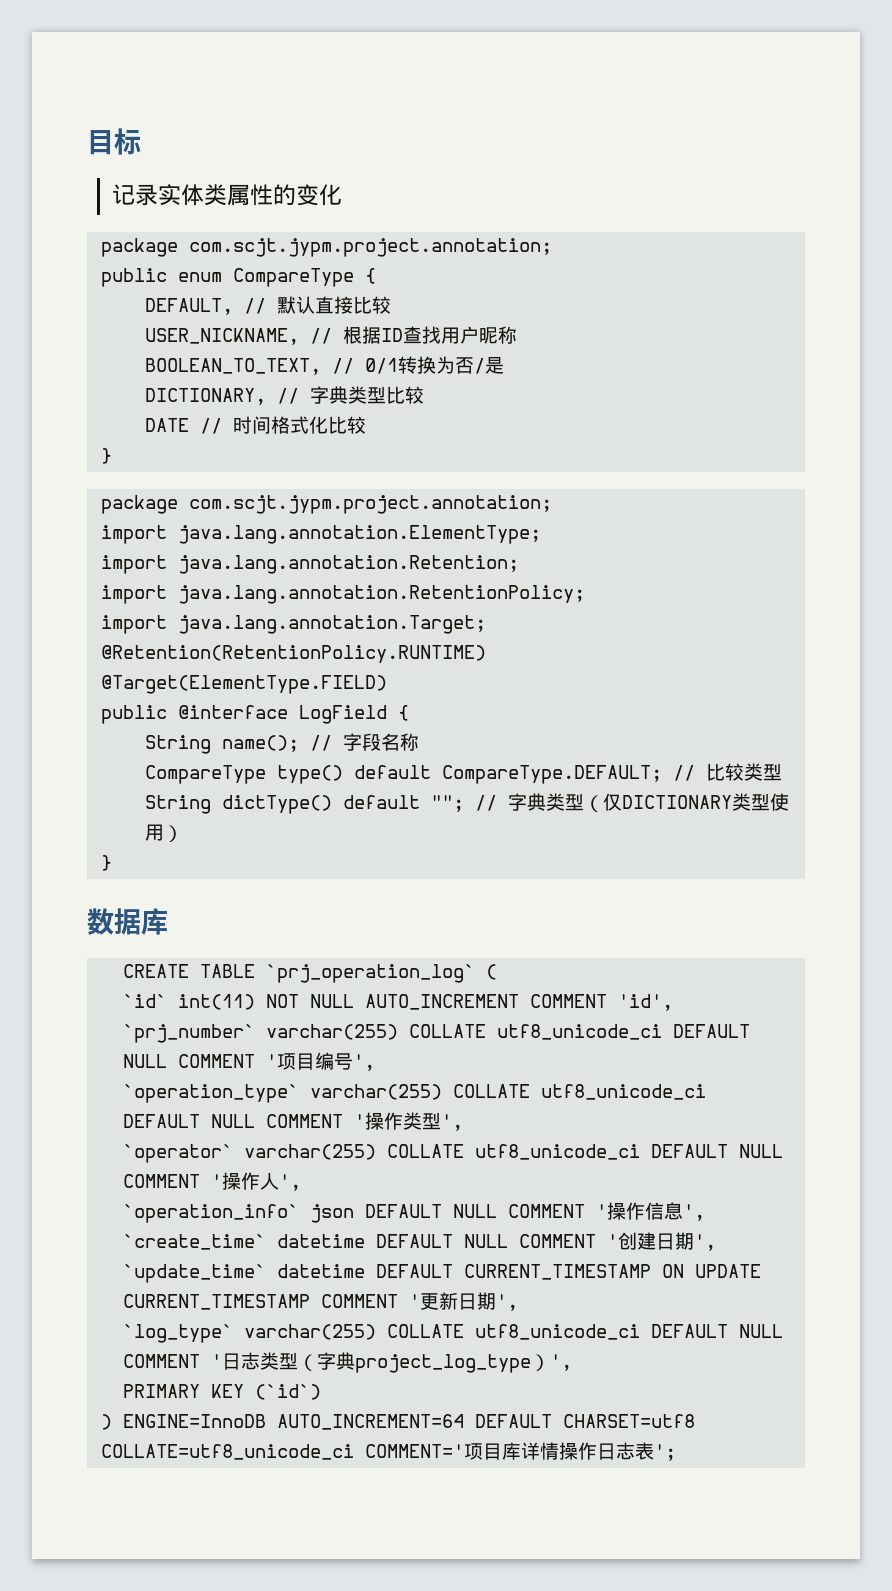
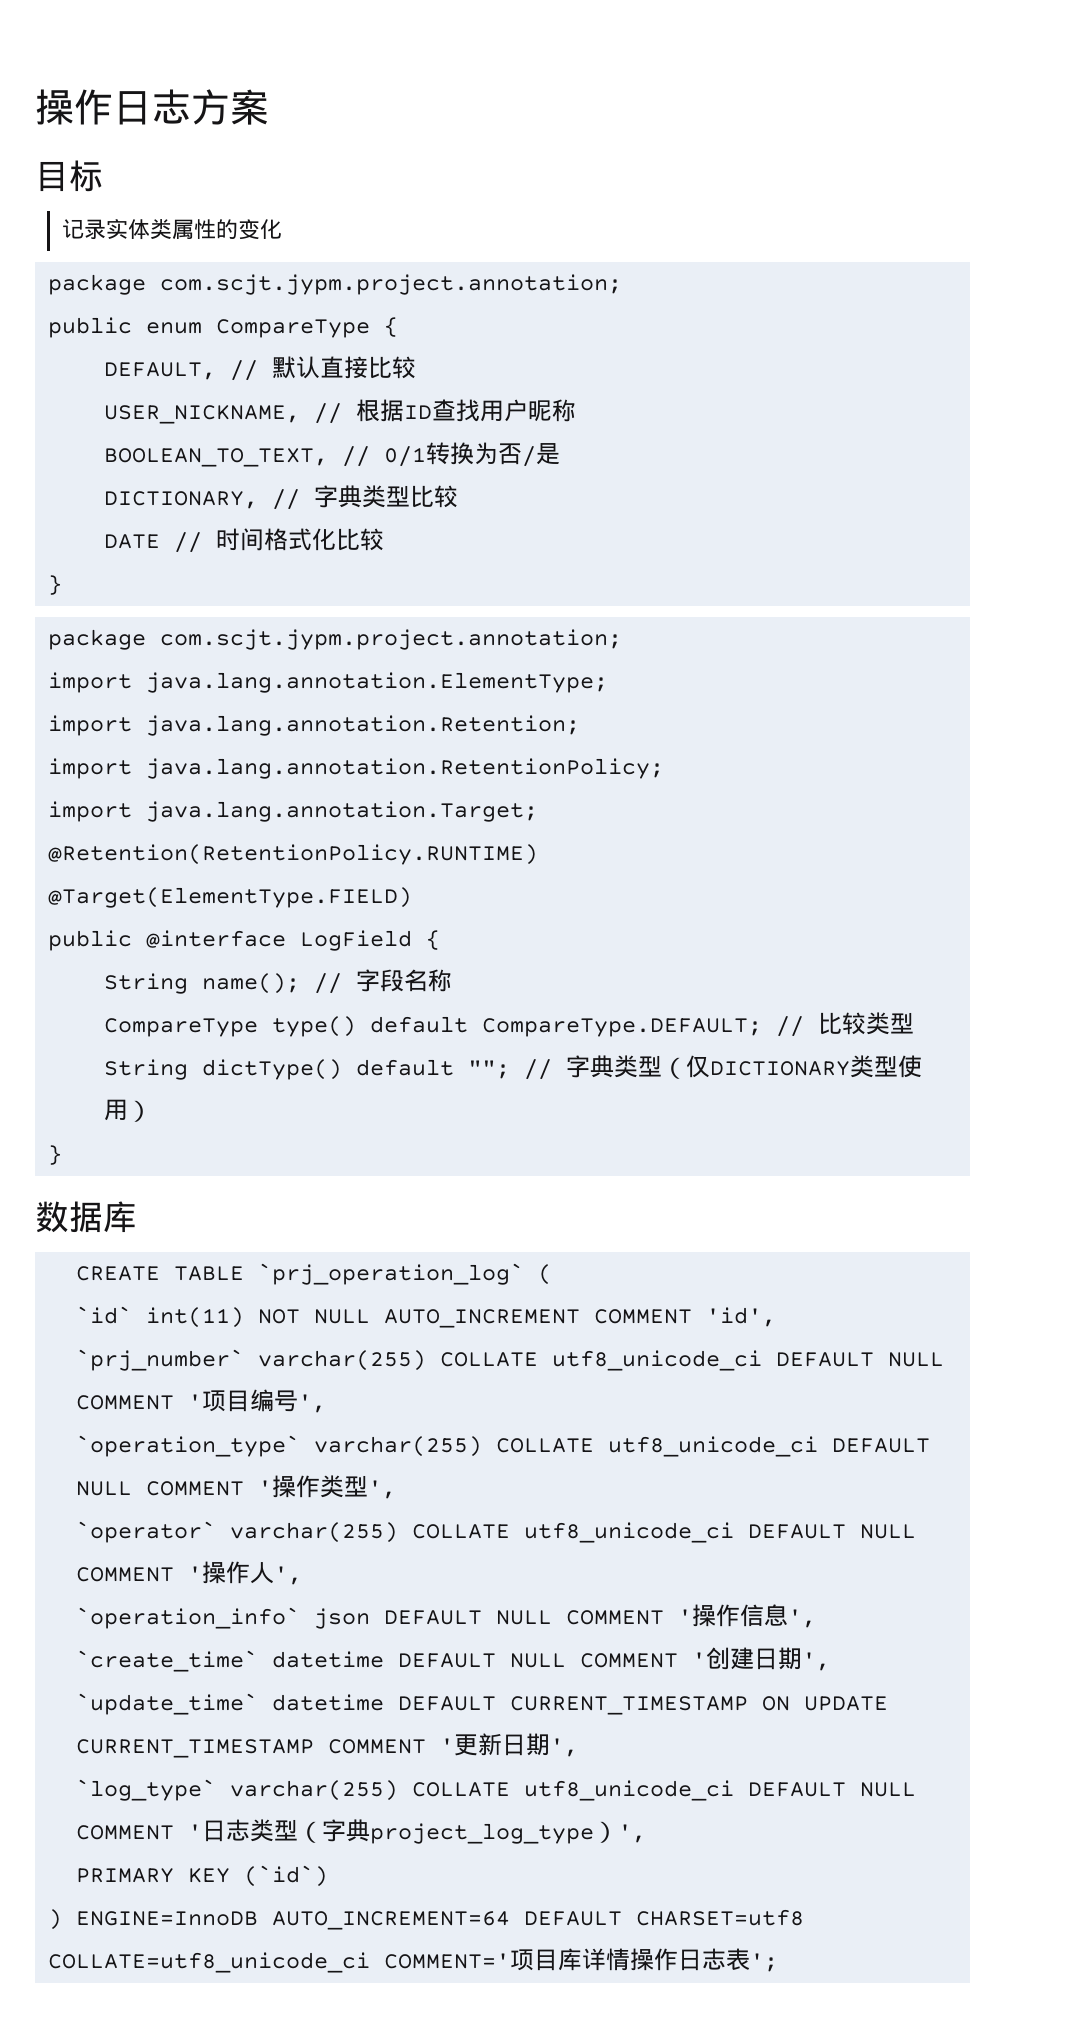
(87, 142) none -> [35,89,269,125] 操作日志方案 //

